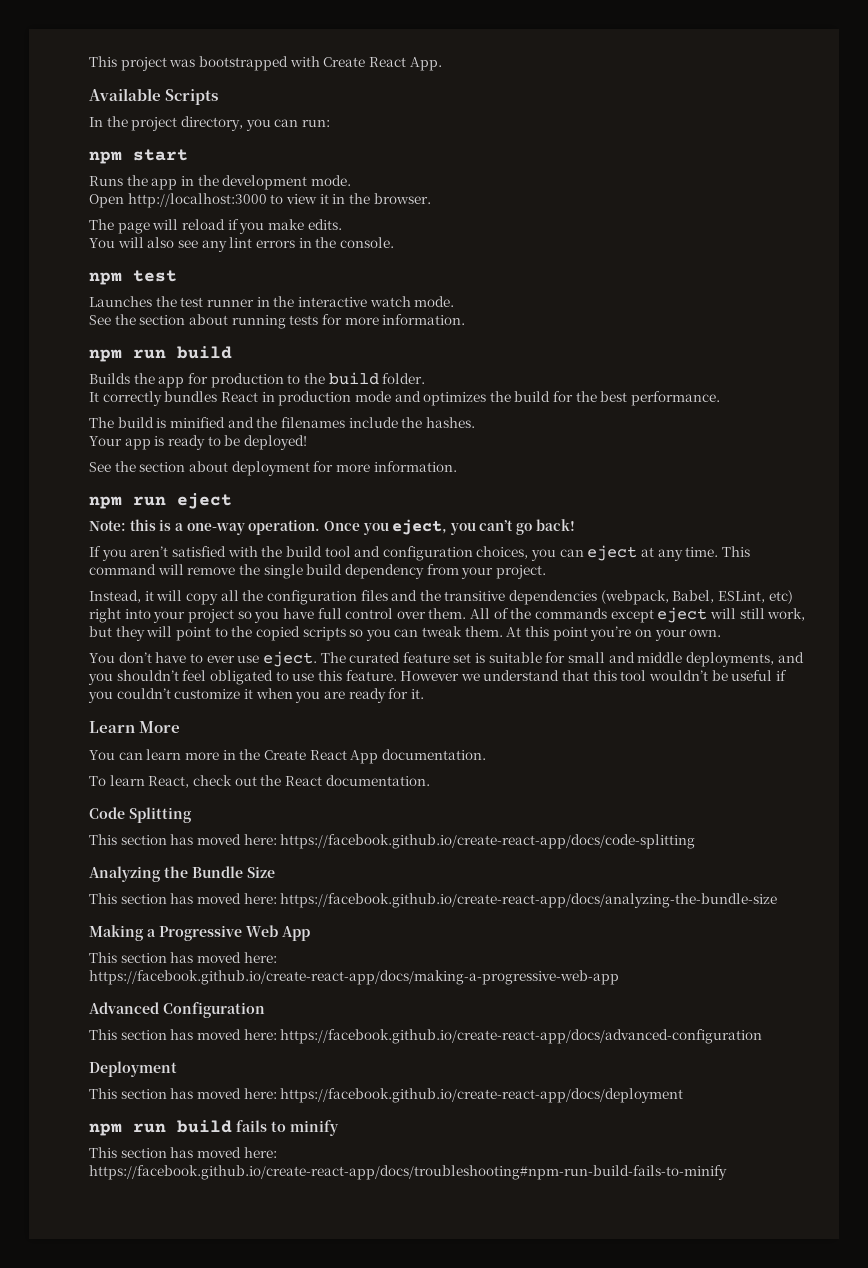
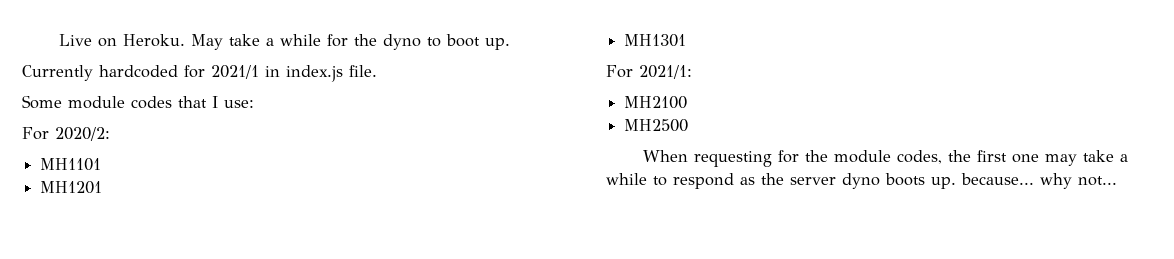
[89,56,442,71] [89,88,219,105] [89,116,330,131] [89,149,188,164] [89,175,351,190] [89,193,431,208] [89,219,342,234] [89,237,394,252] [89,270,177,285] [89,296,455,307] [89,314,466,329] [89,346,232,362] [89,372,426,388] [89,391,721,406] [89,417,475,428] [89,435,307,450] [89,461,457,476] [89,493,232,509] [89,519,575,535] [89,545,750,561] [89,564,546,579] [89,590,793,605] [89,607,806,623] [89,626,722,641] [89,651,804,667] [88,670,787,685] [88,688,424,703] [89,721,181,733] [89,749,486,764] [89,775,430,788] [89,807,192,823] [89,834,696,849] [89,866,275,882] [89,893,778,908] [89,925,310,941] [89,952,277,963] [89,970,619,985] [89,1002,265,1018] [89,1029,763,1044] [89,1061,177,1077] [89,1088,684,1103] [89,1120,339,1136] [89,1147,277,1158] [89,1165,727,1180] This project was bootstrapped with Create React App. // Available Scripts // In the project directory, you can run: // npm start // Runs the app in the development mode. // Open http://localhost:3000 to view it in the browser. // The page will reload if you make edits. // You will also see any lint errors in the console. // npm test // Launches the test runner in the interactive watch mode. // See the section about running tests for more information. // npm run build // Builds the app for production to the build folder. // It correctly bundles React in production mode and optimizes the build for the best performance. // The build is minified and the filenames include the hashes. // Your app is ready to be deployed! // See the section about deployment for more information. // npm run eject // Note: this is a one-way operation. Once you eject, you can’t go back! // If you aren’t satisfied with the build tool and configuration choices, you can eject at any time. This command will remove the single build dependency from your project. // Instead, it will copy all the configuration files and the transitive dependencies (webpack, Babel, ESLint, etc) right into your project so you have full control over them. All of the commands except eject will still work, but they will point to the copied scripts so you can tweak them. At this point you’re on your own. // You don’t have to ever use eject. The curated feature set is suitable for small and middle deployments, and you shouldn’t feel obligated to use this feature. However we understand that this tool wouldn’t be useful if you couldn’t customize it when you are ready for it. // Learn More // You can learn more in the Create React App documentation. // To learn React, check out the React documentation. // Code Splitting // This section has moved here: https://facebook.github.io/create-react-app/docs/code-splitting // Analyzing the Bundle Size // This section has moved here: https://facebook.github.io/create-react-app/docs/analyzing-the-bundle-size // Making a Progressive Web App // This section has moved here: https://facebook.github.io/create-react-app/docs/making-a-progressive-web-app // Advanced Configuration // This section has moved here: https://facebook.github.io/create-react-app/docs/advanced-configuration // Deployment // This section has moved here: https://facebook.github.io/create-react-app/docs/deployment // npm run build fails to minify // This section has moved here: https://facebook.github.io/create-react-app/docs/troubleshooting#npm-run-build-fails-to-minify -> [59,34,511,50] [22,65,377,82] [22,95,254,109] [22,127,110,141] [40,158,102,171] [40,181,103,194] [624,34,687,47] [606,65,692,79] [624,96,688,109] [624,119,689,132] [643,150,1129,167] [606,173,1117,189] Live on Heroku. May take a while for the dyno to boot up. // Currently hardcoded for 2021/1 in index.js file. // Some module codes that I use: // For 2020/2: // MH1101 // MH1201 // MH1301 // For 2021/1: // MH2100 // MH2500 // When requesting for the module codes, the first one may take a while to respond as the server dyno boots up. because... why not...

